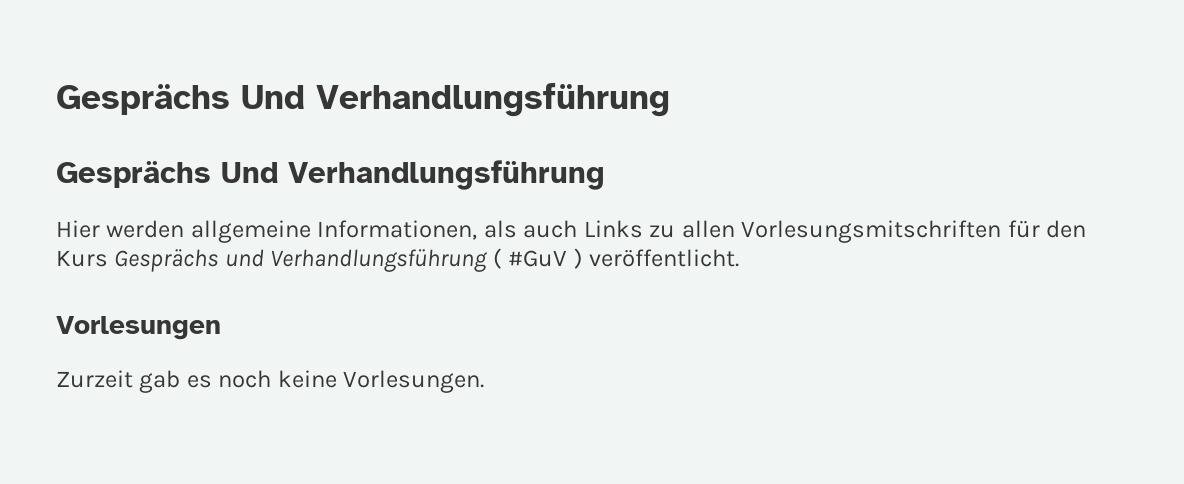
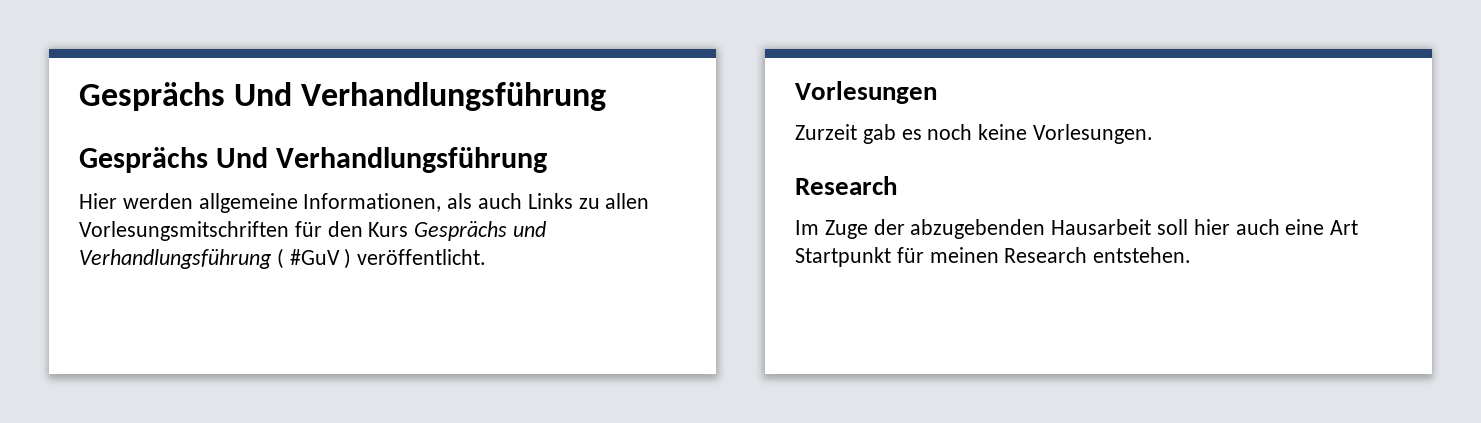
(485, 381) none -> [795,176,897,195] [795,219,1359,239] [795,247,1192,267] // Research // Im Zuge der abzugebenden Hausarbeit soll hier auch eine Art Startpunkt für meinen Research entstehen.

